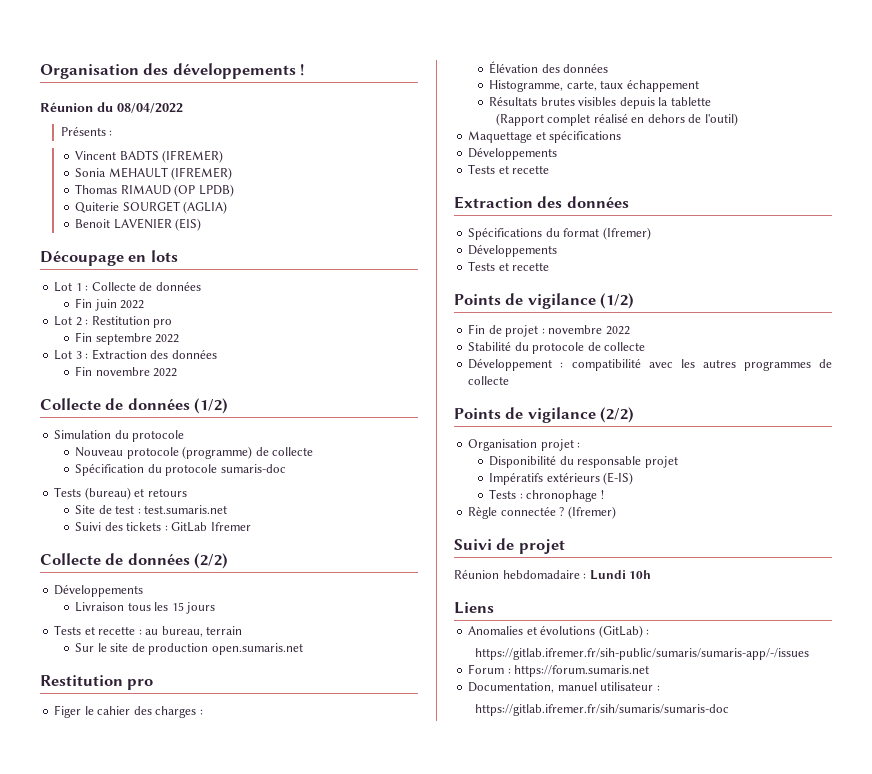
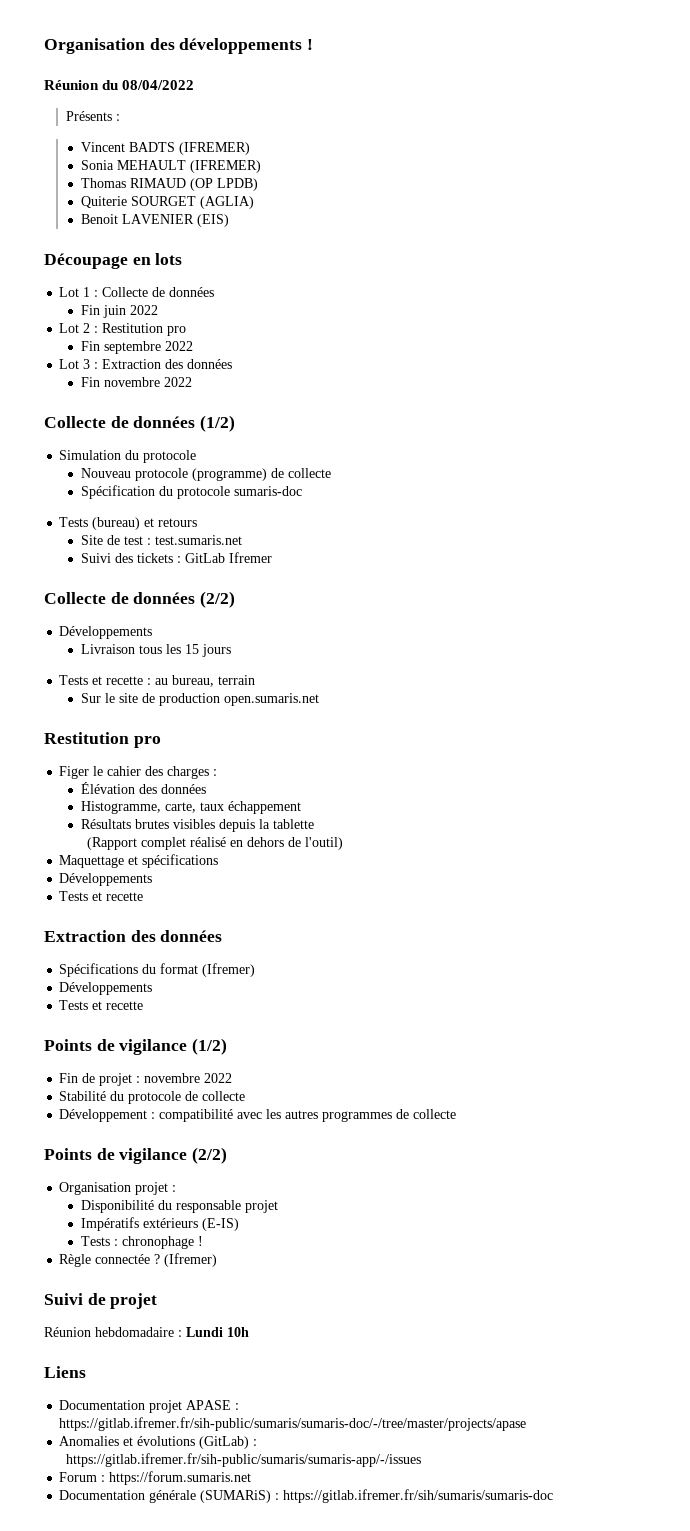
(494, 608) none -> [59,1400,240,1413] [59,1417,527,1431] // Documentation projet APASE : https://gitlab.ifremer.fr/sih-public/sumaris/sumaris-doc/-/tree/master/projects/apase
[468,682,660,693] Documentation, manuel utilisateur : // -> [59,1490,280,1503] Documentation générale (SUMARiS) :

